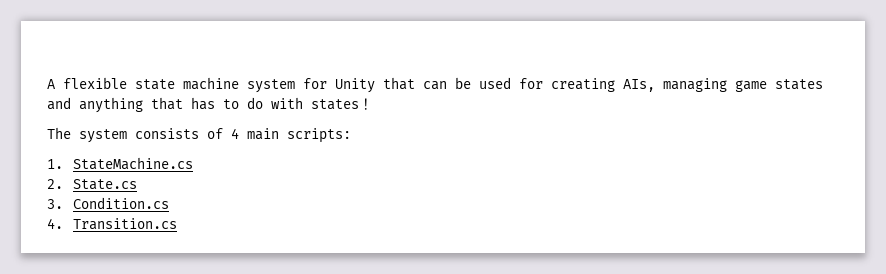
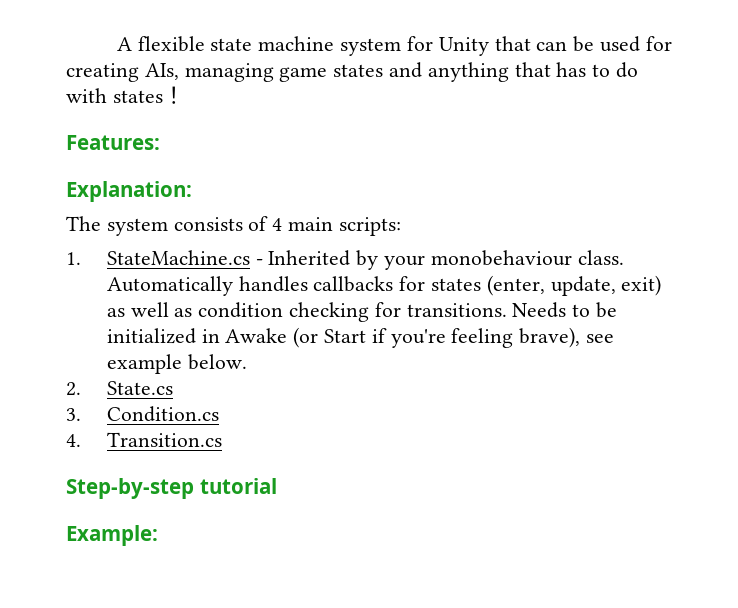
(373, 104) none -> [66,135,160,150] [66,181,192,202] // Features: // Explanation:
(193, 163) none -> [255,250,624,270] [106,275,662,296] [106,302,618,322] [106,327,615,348] [106,354,247,374] - Inherited by your monobehaviour class. Automatically handles callbacks for states (enter, update, exit) as well as condition checking for transitions. Needs to be initialized in Awake (or Start if you're feeling brave), see example below.
(177, 224) none -> [66,478,277,499] [66,525,158,546] // Step-by-step tutorial // Example:

